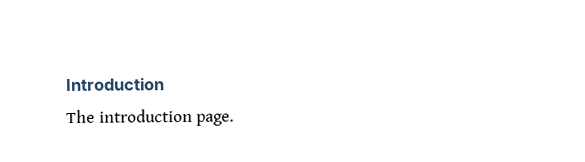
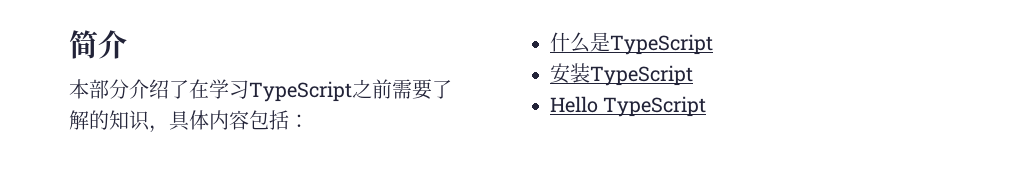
[65,77,165,92] [66,108,235,126] Introduction // The introduction page. -> [69,30,127,59] [69,79,452,102] [69,110,309,133] [550,32,713,55] [550,63,693,86] [550,96,707,117] 简介 // 本部分介绍了在学习TypeScript之前需要了解的知识，具体内容包括： // 什么是TypeScript // 安装TypeScript // Hello TypeScript

